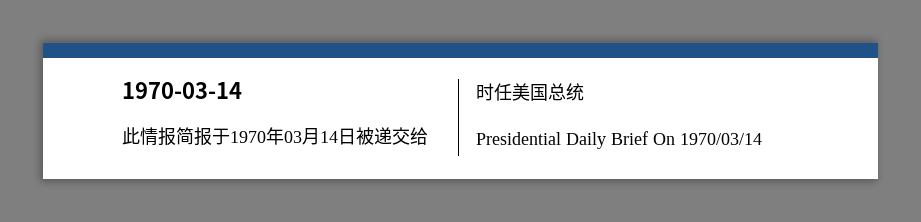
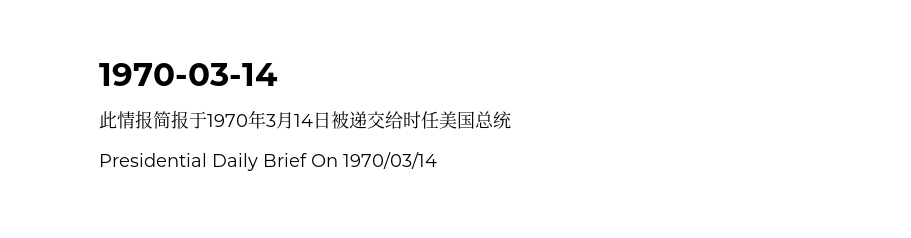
[284,131,302,143] 03 -> [266,114,276,127] 3

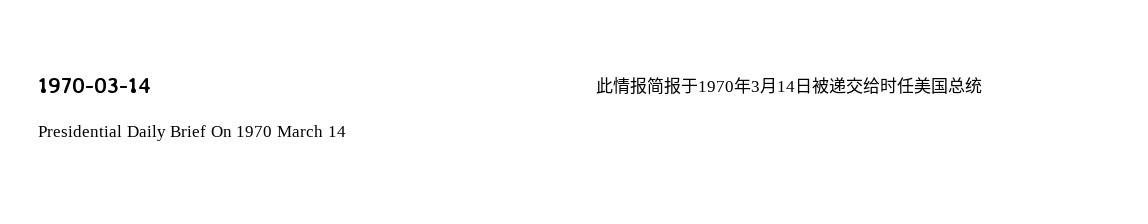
(278, 74) none -> [38,125,346,141] // Presidential Daily Brief On 1970 March 14
[99,152,437,171] // Presidential Daily Brief On 1970/03/14 -> (982, 85) none

